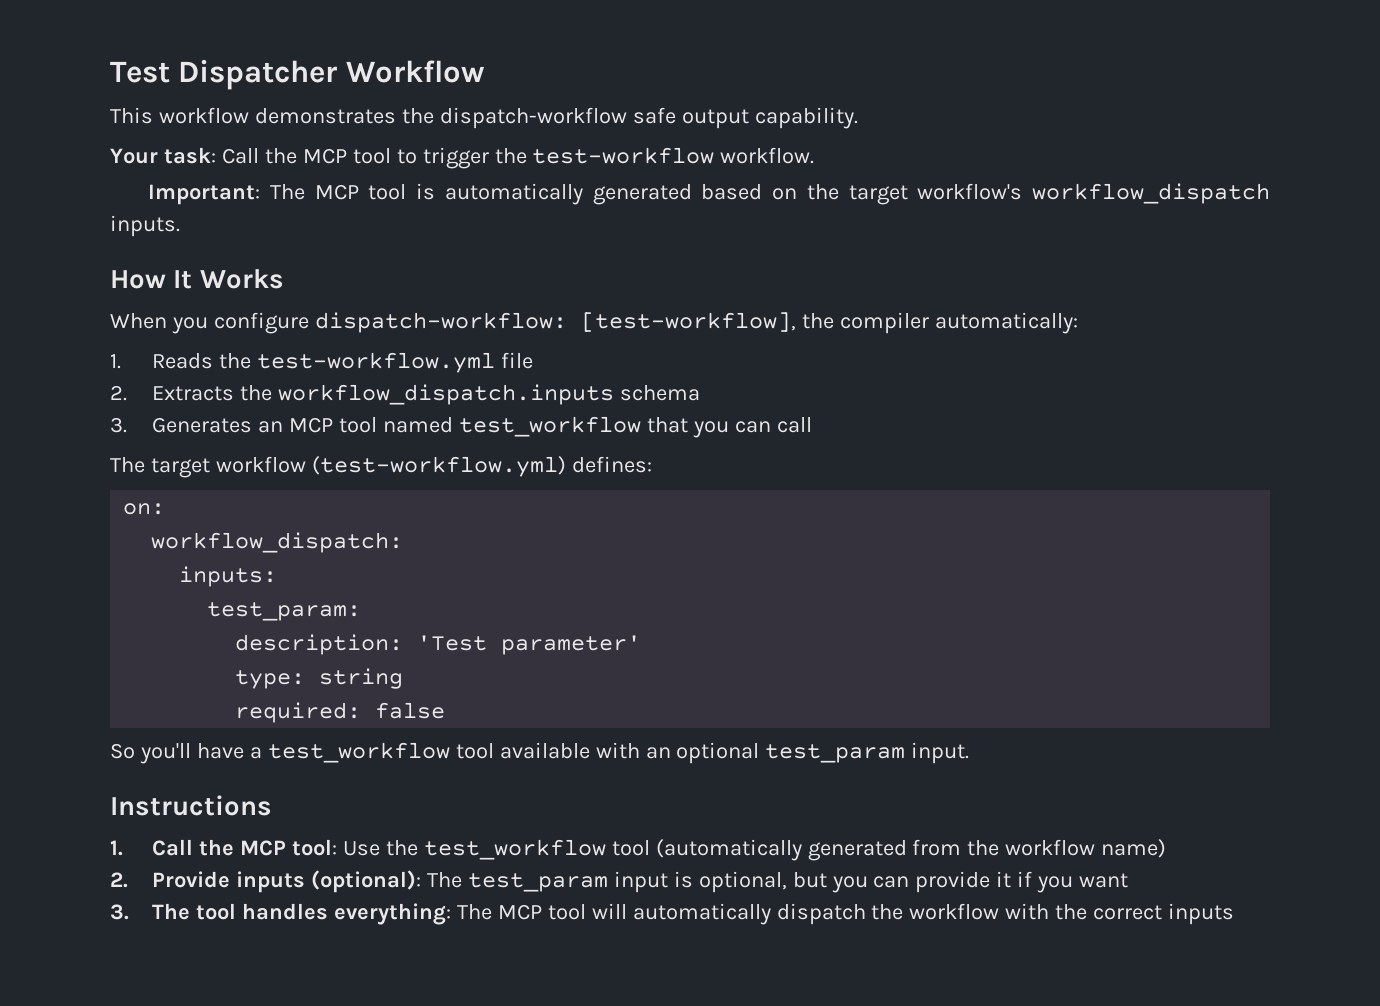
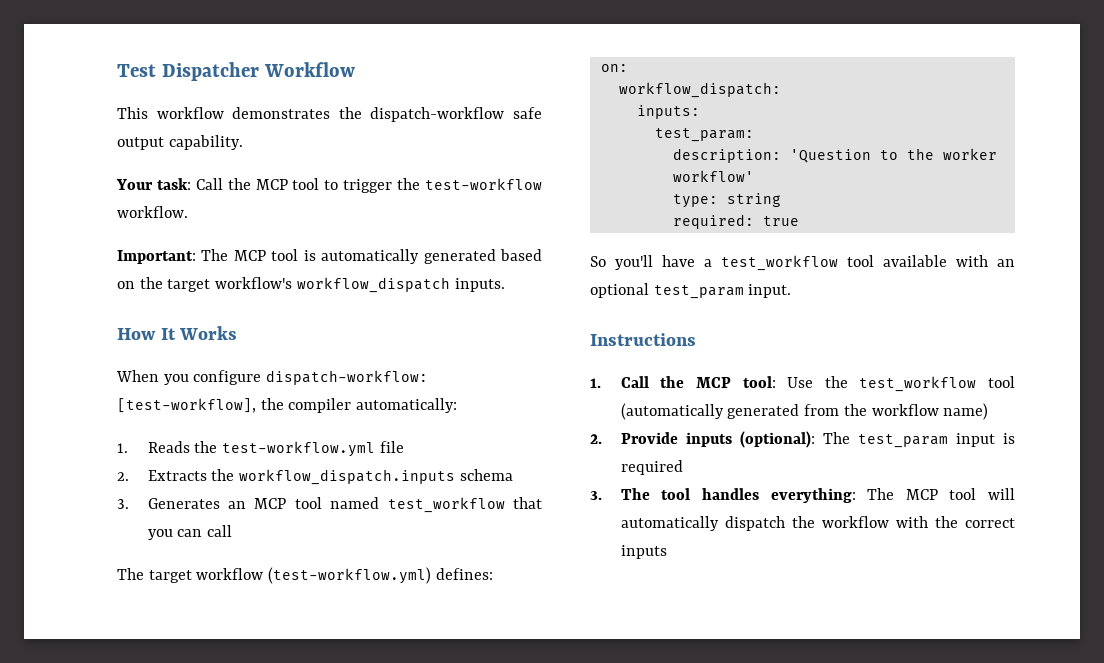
[417,635,642,655] 'Test parameter' -> [789,148,997,163] [672,170,754,182] 'Question to the worker workflow'
[375,702,446,719] false -> [762,216,799,226] true
[698,871,1129,893] optional, but you can provide it if you want -> [620,460,683,475] required

